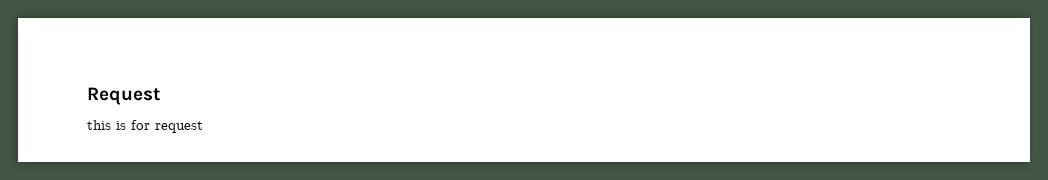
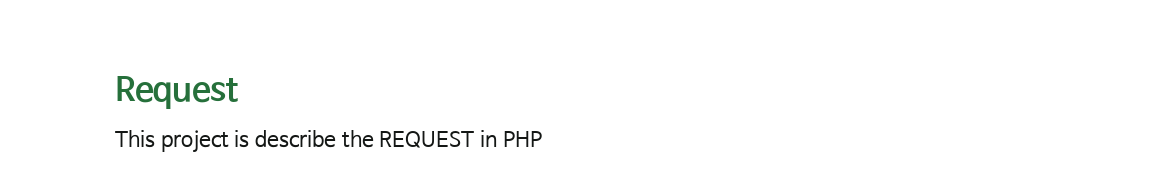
[87,120,203,133] this is for request -> [115,130,542,153] This project is describe the REQUEST in PHP

